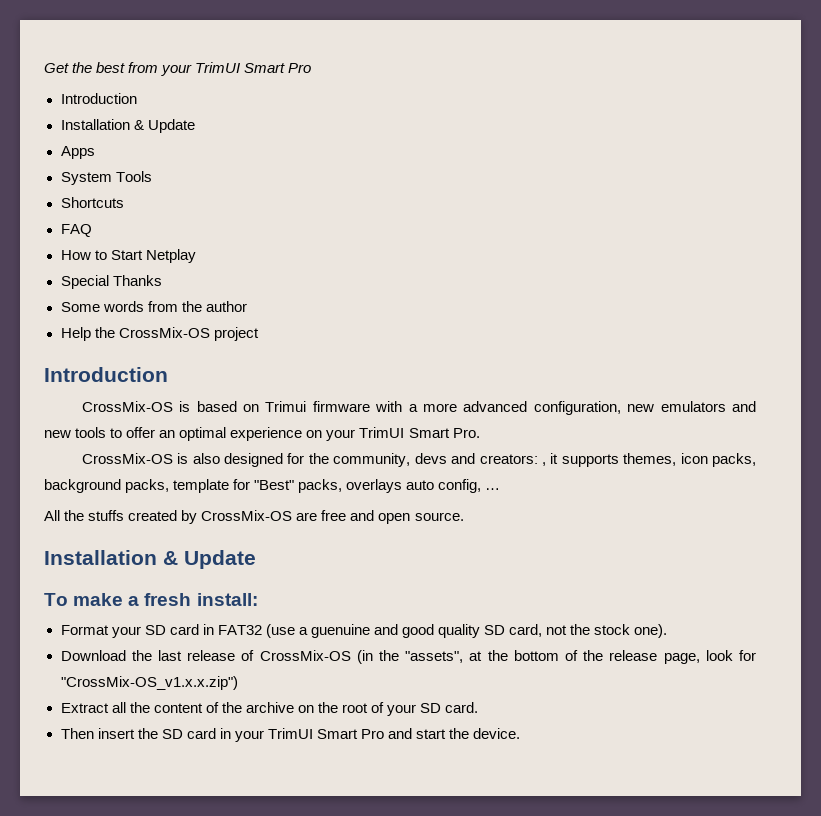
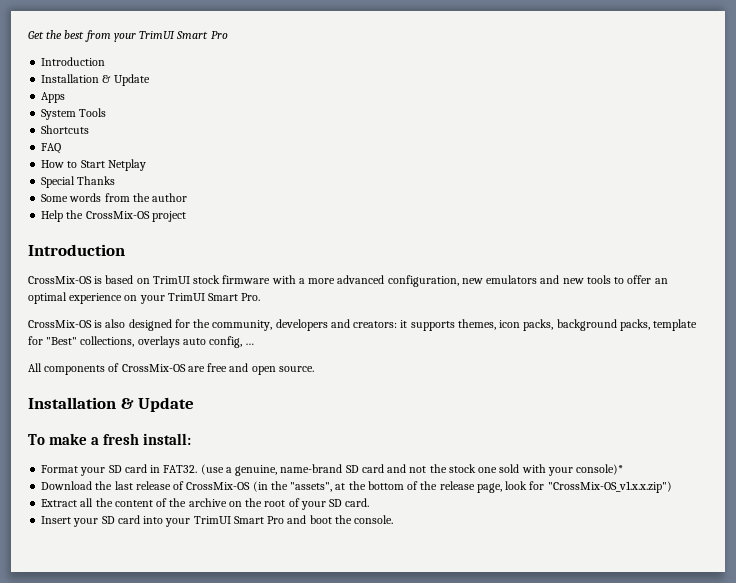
[265,401,307,412] Trimui -> [152,275,221,284] TrimUI stock
[414,453,447,464] devs -> [275,319,328,331] developers
[541,462,546,466] , -> (398, 324) none
[298,479,343,493] packs, -> [80,336,135,347] collections,
[64,510,198,524] the stuffs created by -> [44,363,120,375] components of
[217,625,262,635] FAT32 -> [163,465,198,473] FAT32.
[310,624,668,638] guenuine and good quality SD card, not the stock one). -> [235,464,624,476] genuine, name-brand SD card and not the stock one sold with your console)*
[60,728,231,739] Then insert the SD card in -> [41,515,164,527] Insert your SD card into
[416,728,521,739] start the device. -> [309,515,394,524] boot the console.

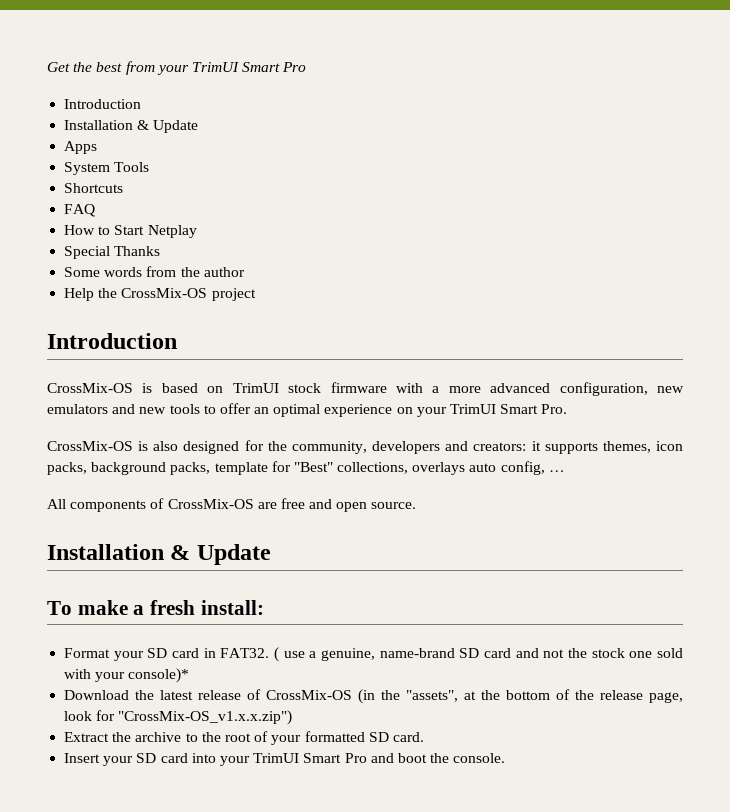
[200,464,224,475] (use -> [274,647,305,662] ( use
[114,481,133,490] last -> [160,690,194,700] latest
[80,498,168,507] all the content of -> (110, 737) none
[228,501,242,507] on -> [185,733,198,742] to
(326, 505) none -> [304,731,365,742] formatted

